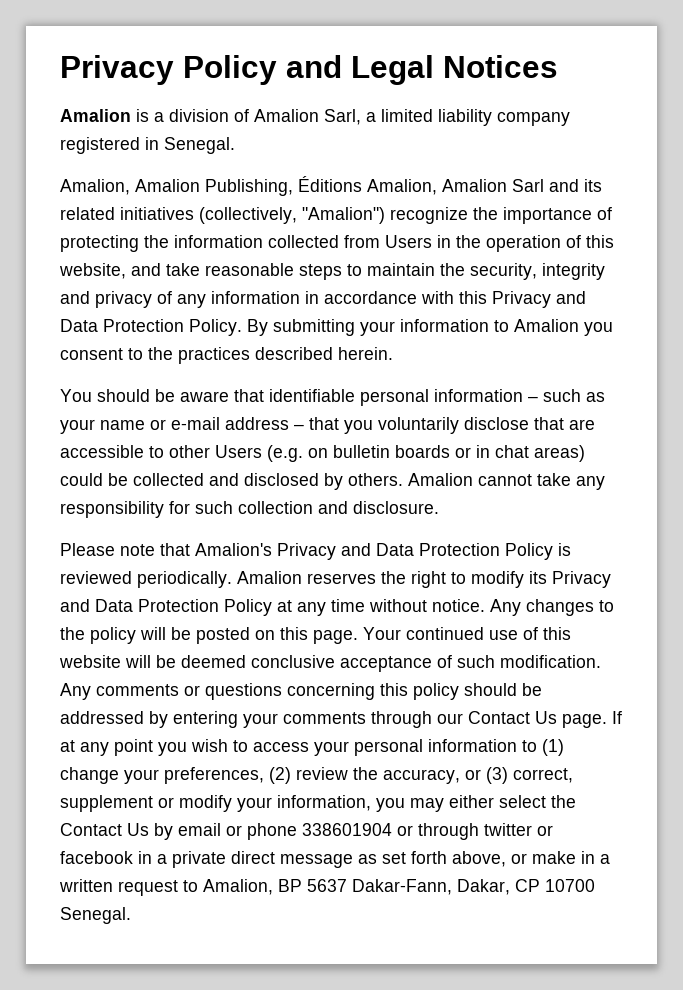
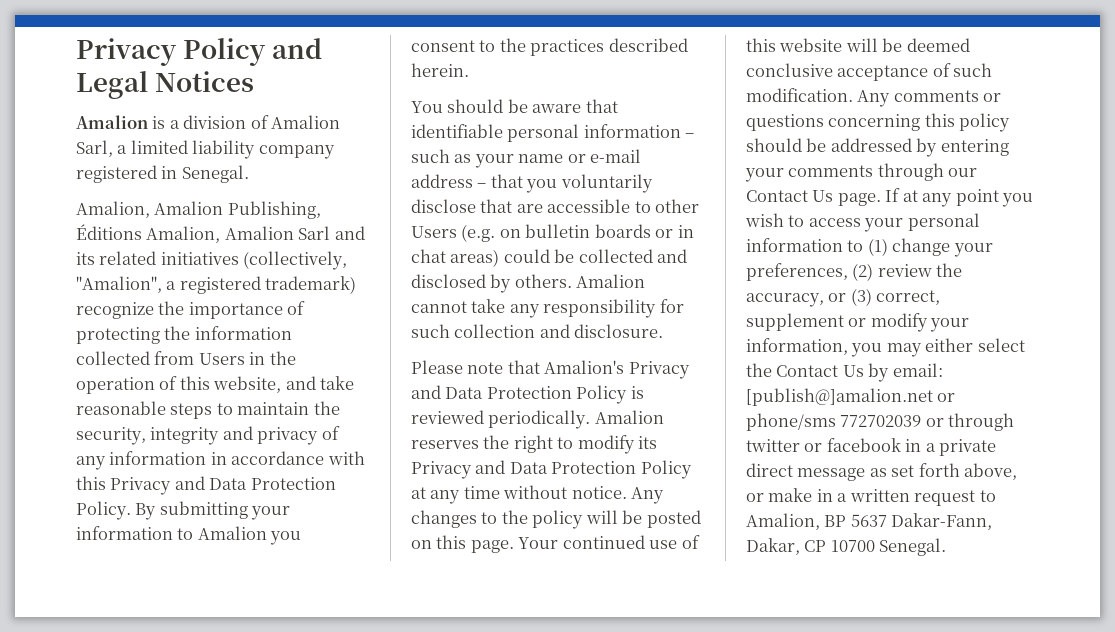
[302,207,385,224] "Amalion") -> [76,276,357,294] "Amalion", a registered trademark)
[178,823,392,840] email or phone 338601904 -> [892,363,943,377] [746,388,956,406] [746,413,922,431] email: [publish@]amalion.net or phone/sms 772702039

